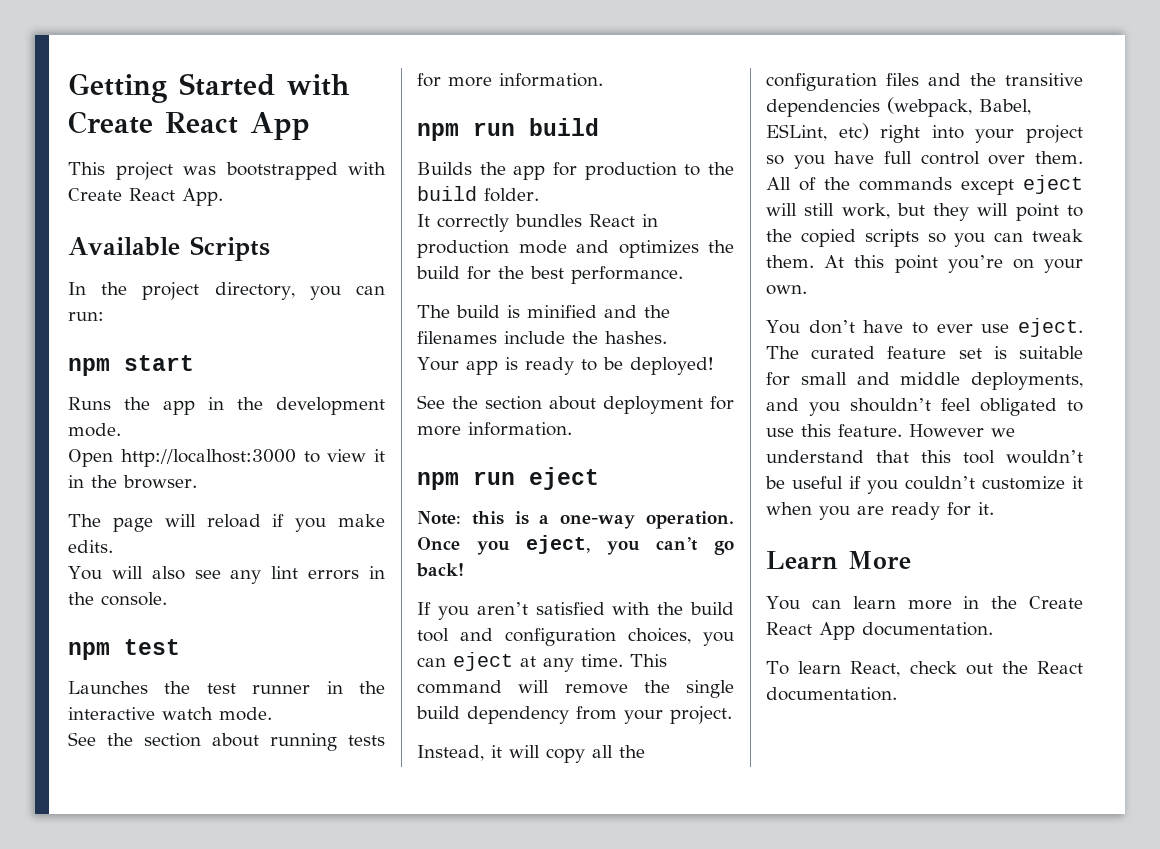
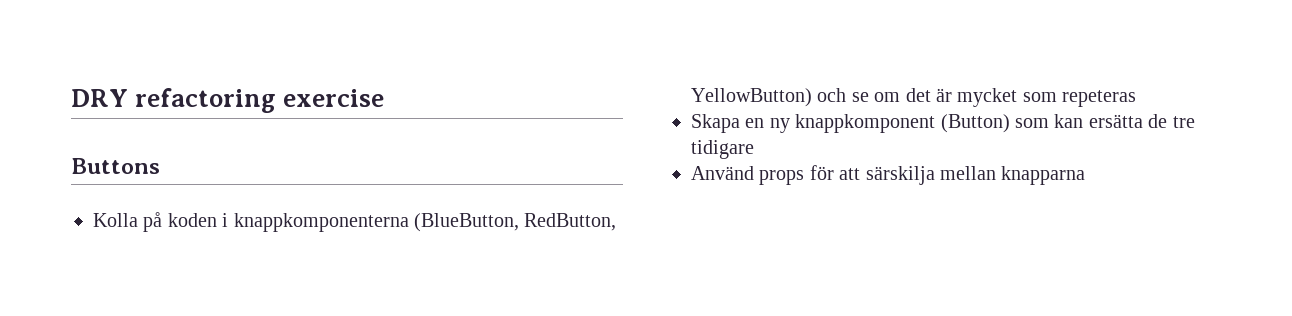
[68,73,349,103] [68,111,310,140] [68,162,386,180] [68,188,223,206] [68,236,270,261] [68,282,386,300] [68,312,104,321] [68,355,194,376] [68,397,385,415] [68,423,121,437] [68,449,385,467] [68,475,197,489] [68,514,385,532] [68,540,113,553] [68,566,385,584] [68,592,167,606] [68,639,180,660] [68,681,385,694] [68,707,272,721] [68,732,385,751] [417,73,603,87] [417,118,599,141] [417,162,734,180] [417,186,539,202] [417,214,658,232] [417,240,734,258] [416,266,683,284] [417,305,670,318] [417,331,667,344] [417,357,714,375] [417,395,734,414] [417,422,572,436] [417,467,599,490] [417,511,734,529] [417,535,734,555] [416,563,464,577] [417,602,734,620] [417,628,734,646] [417,652,667,672] [417,680,734,698] [416,706,732,724] [417,745,645,763] [766,73,1083,91] [766,97,1031,117] [766,123,1083,143] [766,151,1083,169] [766,175,1083,195] [766,203,1083,221] [766,229,1083,247] [766,255,1083,273] [766,285,807,295] [766,318,1083,337] [766,346,1083,359] [766,372,1083,390] [766,398,1083,416] [766,424,1015,438] [766,450,1083,464] [765,476,1083,494] [766,502,994,520] [766,551,911,569] [766,596,1083,610] [766,622,993,640] [766,661,1083,677] [766,687,897,701] Getting Started with Create React App // This project was bootstrapped with Create React App. // Available Scripts // In the project directory, you can run: // npm start // Runs the app in the development mode. // Open http://localhost:3000 to view it in the browser. // The page will reload if you make edits. // You will also see any lint errors in the console. // npm test // Launches the test runner in the interactive watch mode. // See the section about running tests for more information. // npm run build // Builds the app for production to the build folder. // It correctly bundles React in production mode and optimizes the build for the best performance. // The build is minified and the filenames include the hashes. // Your app is ready to be deployed! // See the section about deployment for more information. // npm run eject // Note: this is a one-way operation. Once you eject, you can’t go back! // If you aren’t satisfied with the build tool and configuration choices, you can eject at any time. This command will remove the single build dependency from your project. // Instead, it will copy all the configuration files and the transitive dependencies (webpack, Babel, ESLint, etc) right into your project so you have full control over them. All of the commands except eject will still work, but they will point to the copied scripts so you can tweak them. At this point you’re on your own. // You don’t have to ever use eject. The curated feature set is suitable for small and middle deployments, and you shouldn’t feel obligated to use this feature. However we understand that this tool wouldn’t be useful if you couldn’t customize it when you are ready for it. // Learn More // You can learn more in the Create React App documentation. // To learn React, check out the React documentation. -> [71,88,385,113] [71,158,160,174] [93,212,617,232] [691,88,1137,107] [691,114,1195,133] [691,140,754,159] [691,165,1086,185] DRY refactoring exercise // Buttons // Kolla på koden i knappkomponenterna (BlueButton, RedButton, YellowButton) och se om det är mycket som repeteras // Skapa en ny knappkomponent (Button) som kan ersätta de tre tidigare // Använd props för att särskilja mellan knapparna

